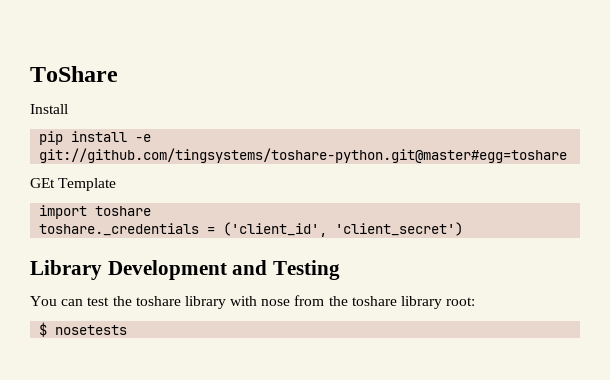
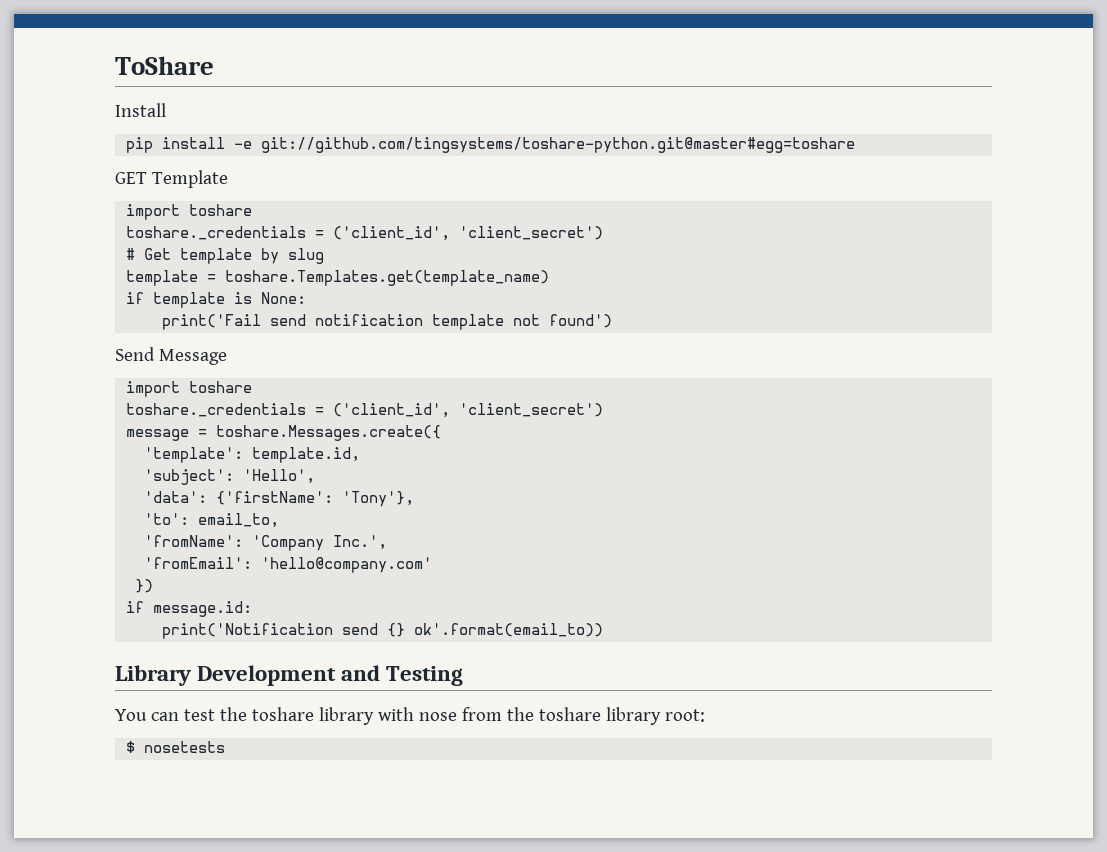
[30,178,55,188] GEt -> [115,172,147,184] GET
(464, 229) none -> [126,248,325,264] [126,270,550,286] [126,292,307,308] [162,314,613,330] [115,347,227,365] [126,381,253,397] [126,403,604,418] [126,425,442,441] [144,447,361,463] [144,469,316,485] [144,491,415,507] [144,513,280,528] [144,535,388,551] [144,557,433,573] [135,579,154,593] [126,601,253,617] [162,623,604,639] // # Get template by slug // template = toshare.Templates.get(template_name) // if template is None: // print('Fail send notification template not found') // Send Message // import toshare // toshare._credentials = ('client_id', 'client_secret') // message = toshare.Messages.create({ // 'template': template.id, // 'subject': 'Hello', // 'data': {'firstName': 'Tony'}, // 'to': email_to, // 'fromName': 'Company Inc.', // 'fromEmail': 'hello@company.com' // }) // if message.id: // print('Notification send {} ok'.format(email_to))

